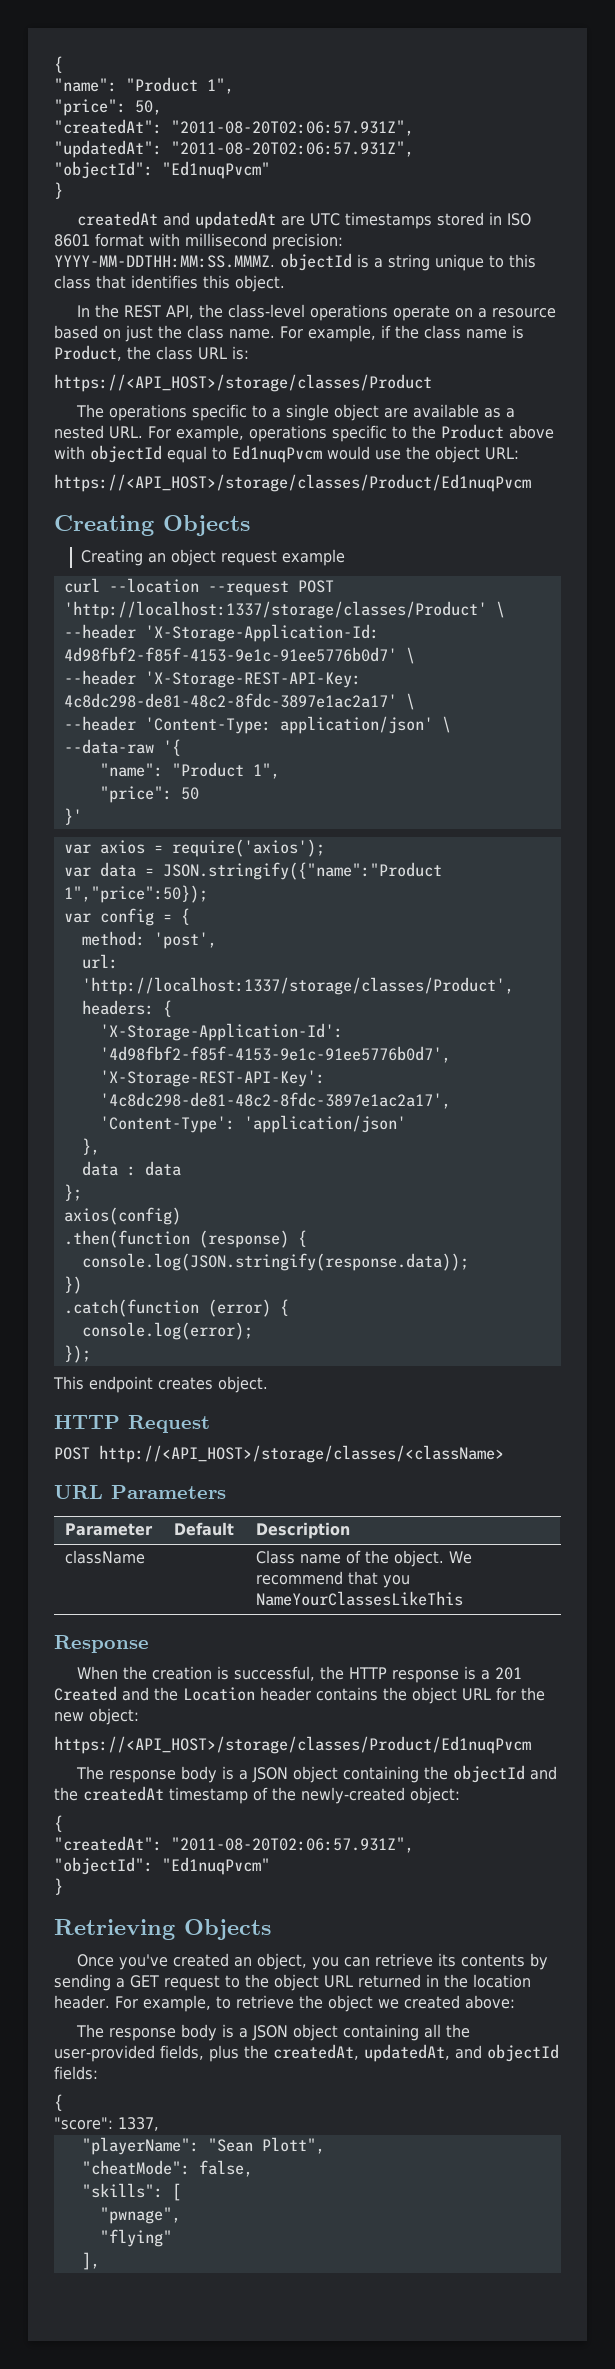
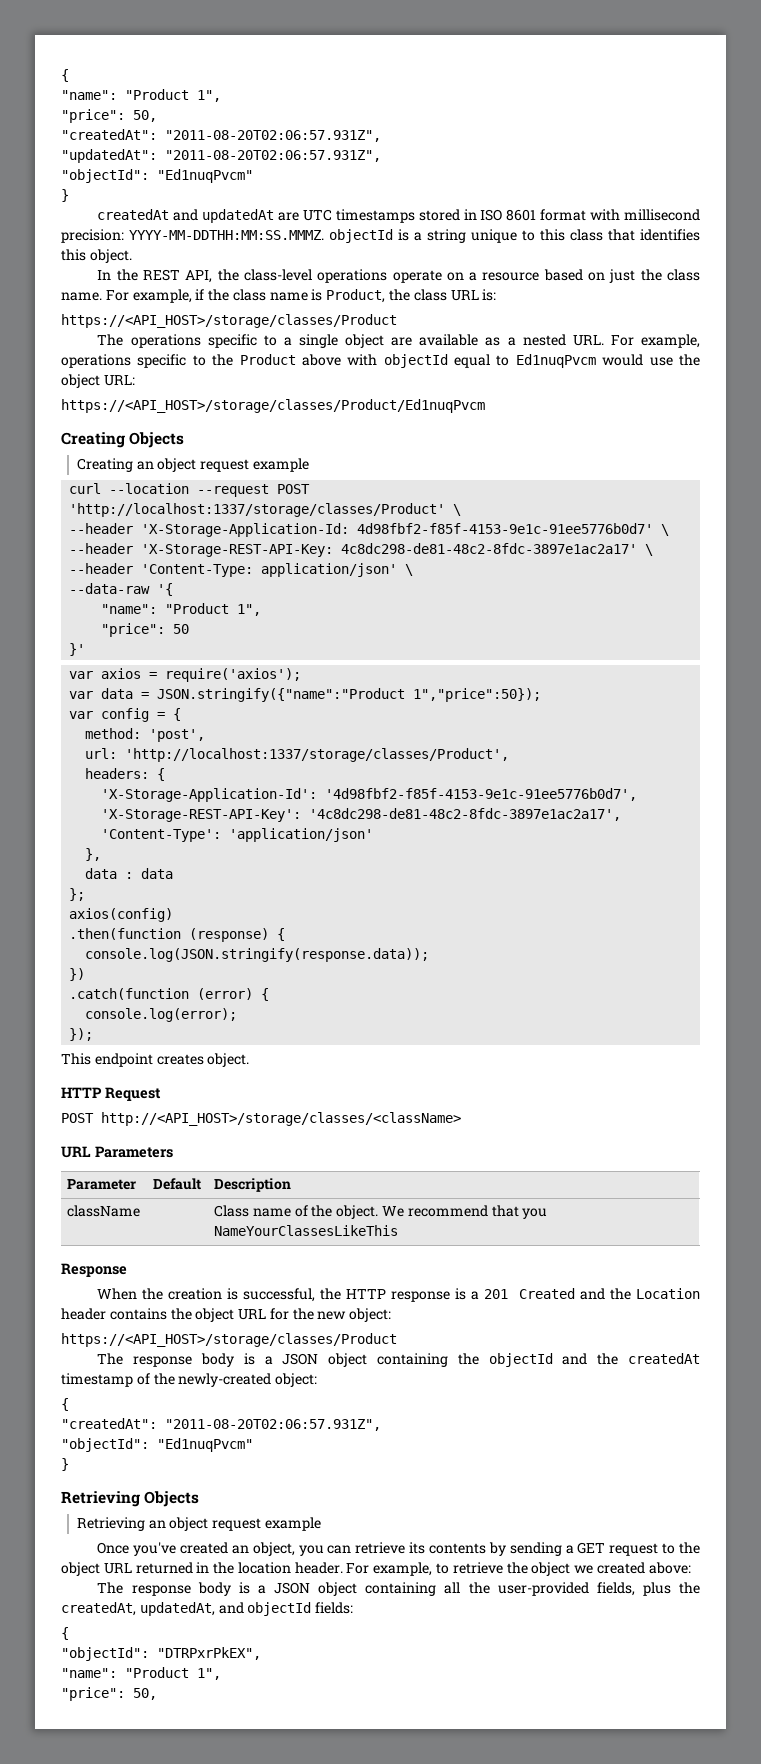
[54,1736,531,1754] https://<API_HOST>/storage/classes/Product/Ed1nuqPvcm -> [61,1333,397,1347] https://<API_HOST>/storage/classes/Product
(271, 1929) none -> [76,1517,321,1531] // Retrieving an object request example
[54,2117,159,2131] [81,2137,325,2155] [81,2160,253,2177] [81,2183,181,2201] [99,2207,181,2224] [99,2229,172,2247] [81,2252,100,2270] "score": 1337, // "playerName": "Sean Plott", // "cheatMode": false, // "skills": [ // "pwnage", // "flying" // ], -> [61,1647,261,1661] [61,1667,221,1680] [61,1687,157,1701] "objectId": "DTRPxrPkEX", // "name": "Product 1", // "price": 50,

